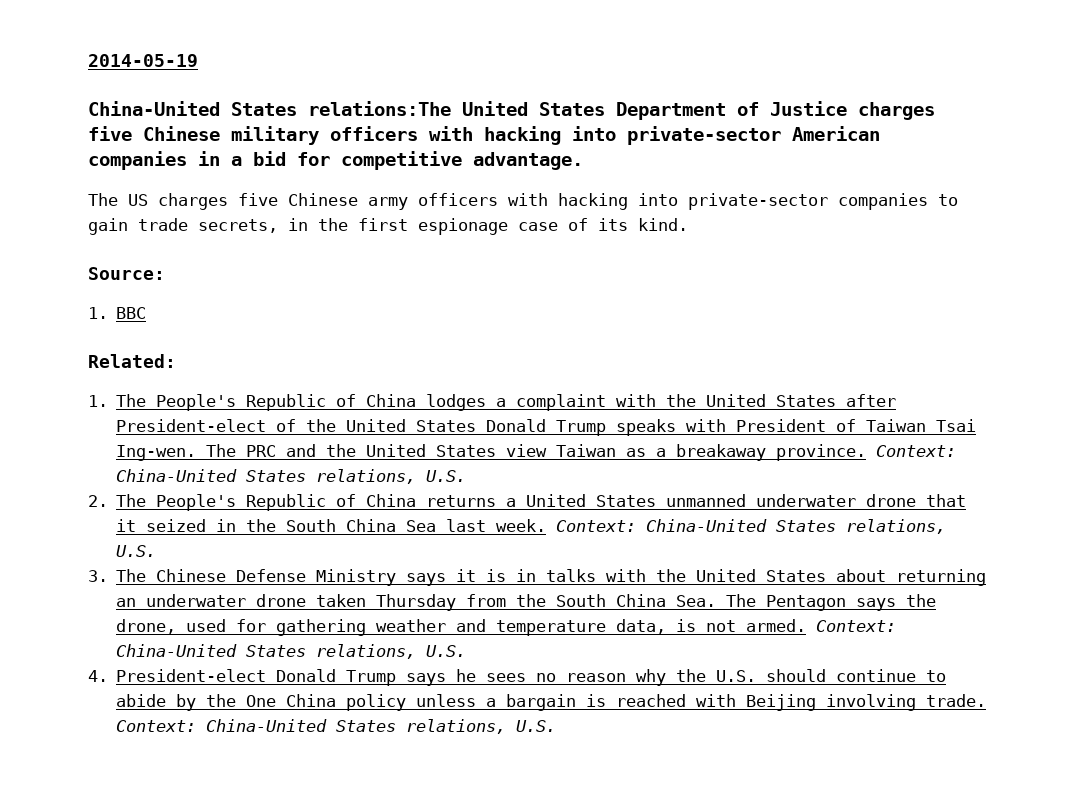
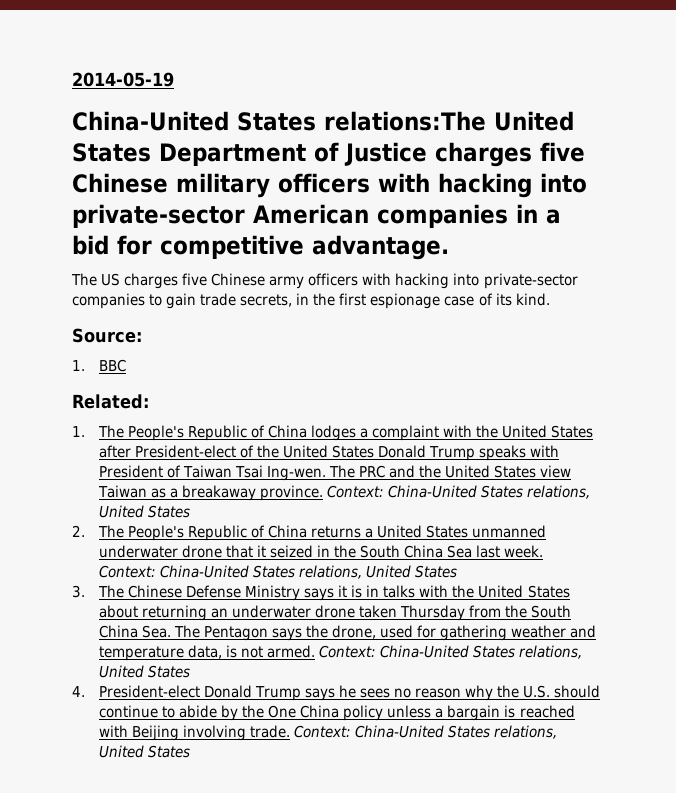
[426,470,467,482] U.S. -> [98,505,190,518] United States
[116,545,157,557] U.S. -> [366,565,458,578] United States
[426,645,467,657] U.S. -> [98,665,190,678] United States
[516,720,557,732] U.S. -> [98,745,190,758] United States

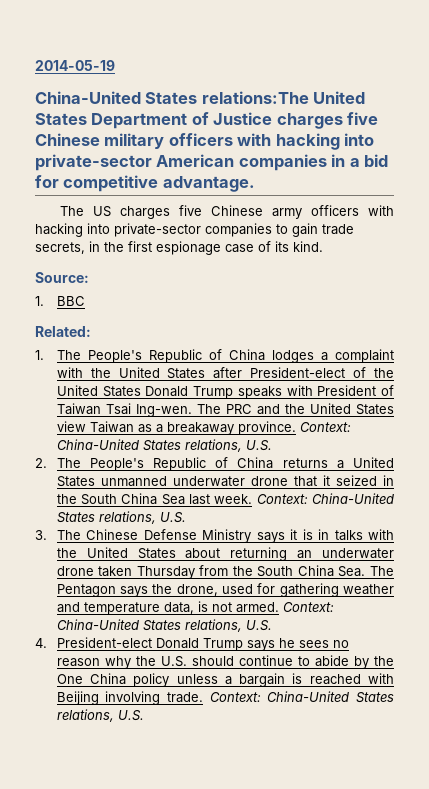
[98,505,190,518] United States -> [245,440,272,451] U.S.
[366,565,458,578] United States -> [159,512,186,523] U.S.
[98,665,190,678] United States -> [245,620,272,631] U.S.
[98,745,190,758] United States -> [117,710,144,721] U.S.

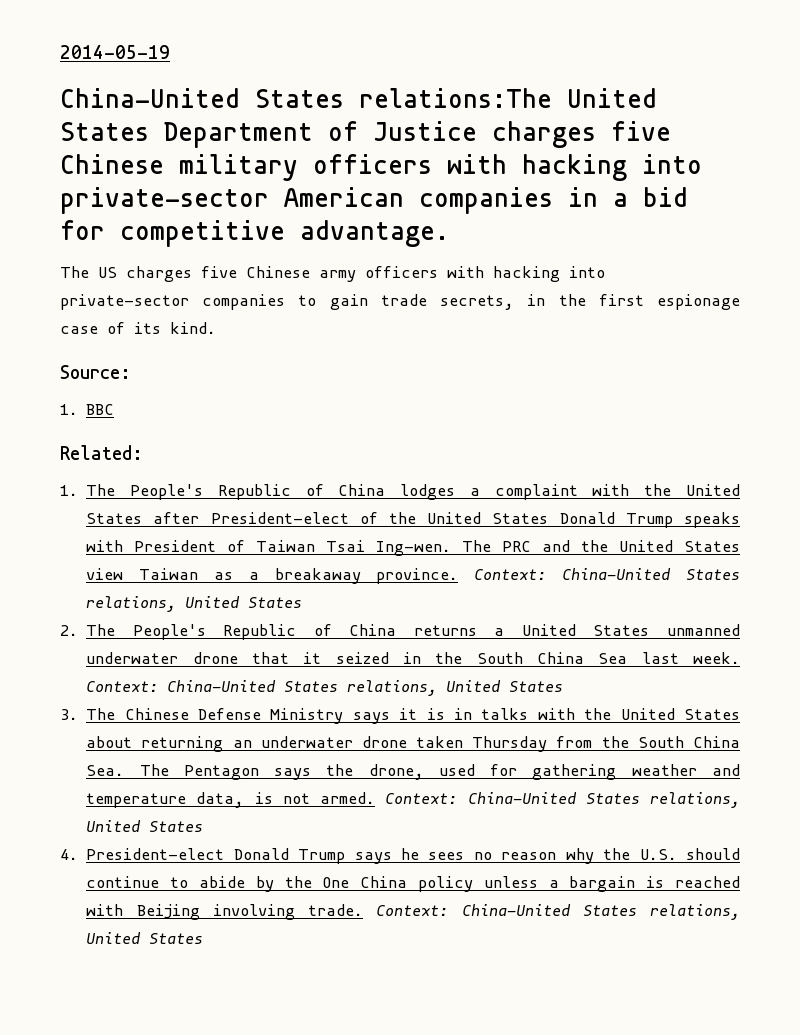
[245,440,272,451] U.S. -> [185,596,303,608] United States
[159,512,186,523] U.S. -> [446,680,564,692] United States
[245,620,272,631] U.S. -> [86,820,204,832] United States
[117,710,144,721] U.S. -> [86,932,204,944] United States

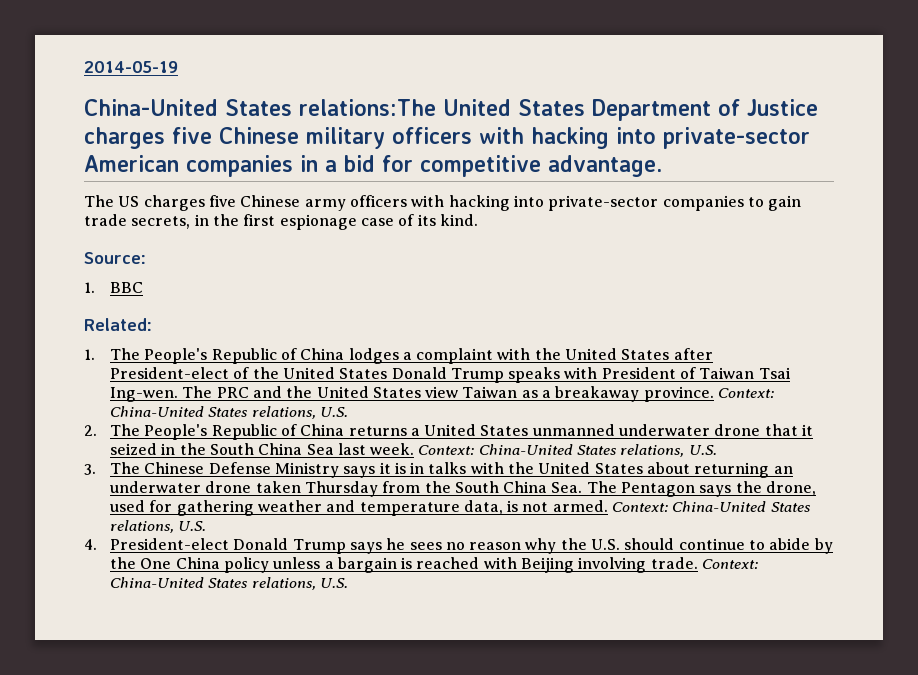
[185,596,303,608] United States -> [319,407,348,417] U.S.
[446,680,564,692] United States -> [688,445,717,455] U.S.
[86,820,204,832] United States -> [178,521,207,531] U.S.
[86,932,204,944] United States -> [319,578,348,588] U.S.

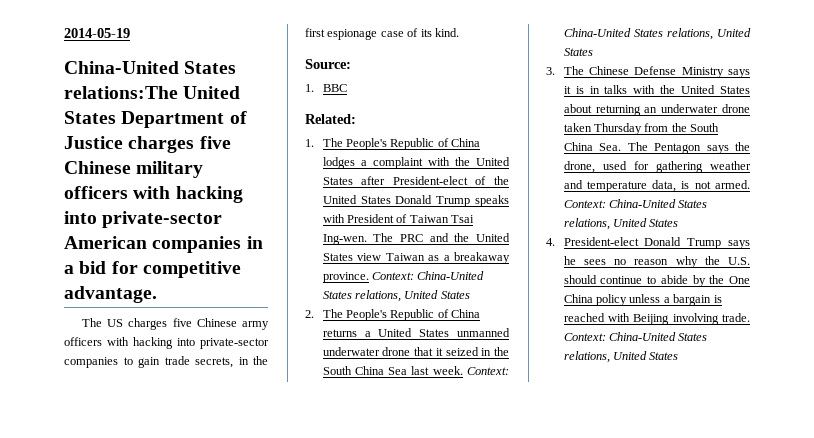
[319,407,348,417] U.S. -> [404,290,470,299] United States
[688,445,717,455] U.S. -> [717,28,751,37] [563,48,593,56] United States
[178,521,207,531] U.S. -> [613,218,679,227] United States
[319,578,348,588] U.S. -> [613,351,679,360] United States

